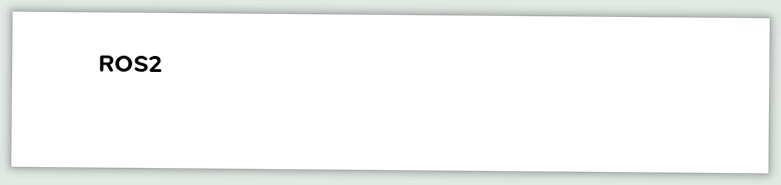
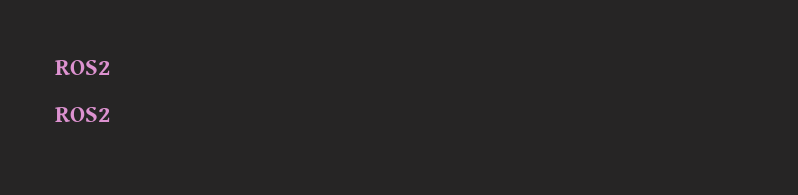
[98,55,163,73] ROS2 -> [55,60,110,75] [55,107,110,122] ROS2 // ROS2

